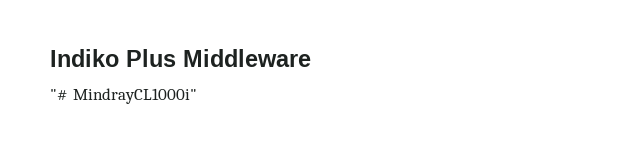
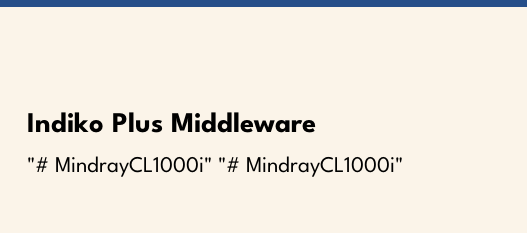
(197, 96) none -> [218,156,404,177] "# MindrayCL1000i"

